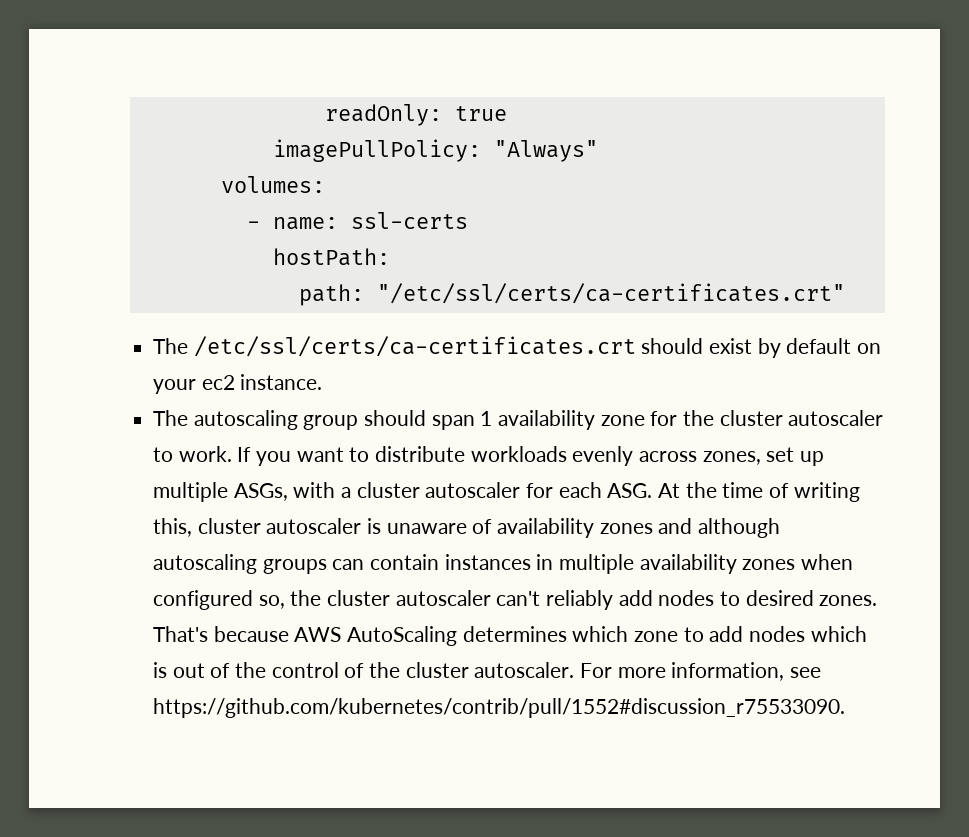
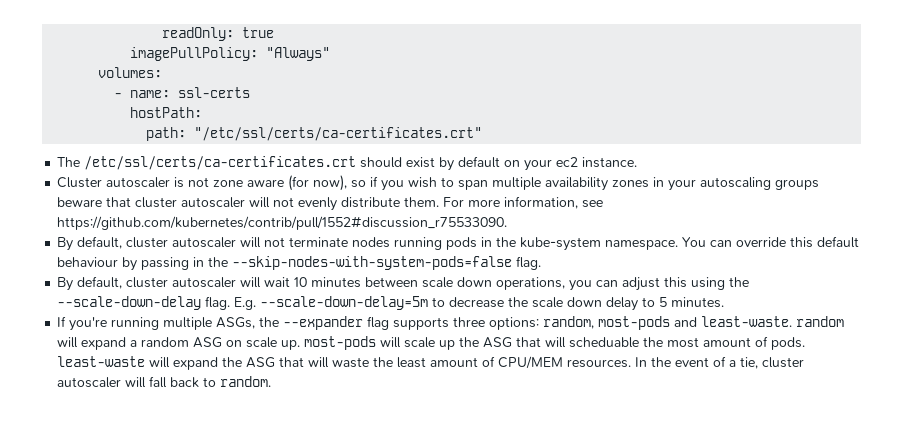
[153,410,884,430] [153,446,825,466] [153,482,860,502] [153,518,781,538] [153,554,854,574] [153,590,878,610] [153,626,867,646] [153,662,575,678] The autoscaling group should span 1 availability zone for the cluster autoscaler to work. If you want to distribute workloads evenly across zones, set up multiple ASGs, with a cluster autoscaler for each ASG. At the time of writing this, cluster autoscaler is unaware of availability zones and although autoscaling groups can contain instances in multiple availability zones when configured so, the cluster autoscaler can't reliably add nodes to desired zones. That's because AWS AutoScaling determines which zone to add nodes which is out of the control of the cluster autoscaler. -> [57,175,820,191] [57,197,440,211] Cluster autoscaler is not zone aware (for now), so if you wish to span multiple availability zones in your autoscaling groups beware that cluster autoscaler will not evenly distribute them.
(846, 708) none -> [57,236,860,251] [57,256,542,271] [57,276,750,291] [57,296,725,311] [57,316,845,331] [57,336,806,350] [57,356,805,370] [57,376,272,388] // By default, cluster autoscaler will not terminate nodes running pods in the kube-system namespace. You can override this default behaviour by passing in the --skip-nodes-with-system-pods=false flag. // By default, cluster autoscaler will wait 10 minutes between scale down operations, you can adjust this using the --scale-down-delay flag. E.g. --scale-down-delay=5m to decrease the scale down delay to 5 minutes. // If you're running multiple ASGs, the --expander flag supports three options: random, most-pods and least-waste. random will expand a random ASG on scale up. most-pods will scale up the ASG that will scheduable the most amount of pods. least-waste will expand the ASG that will waste the least amount of CPU/MEM resources. In the event of a tie, cluster autoscaler will fall back to random.

